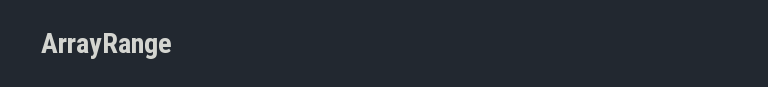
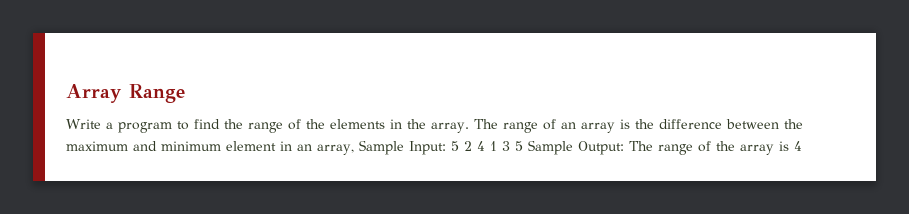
[41,33,172,59] ArrayRange -> [66,84,185,103] [66,119,803,133] [66,140,802,155] Array Range // Write a program to find the range of the elements in the array. The range of an array is the difference between the maximum and minimum element in an array, Sample Input: 5 2 4 1 3 5 Sample Output: The range of the array is 4

